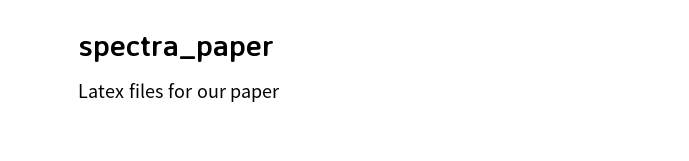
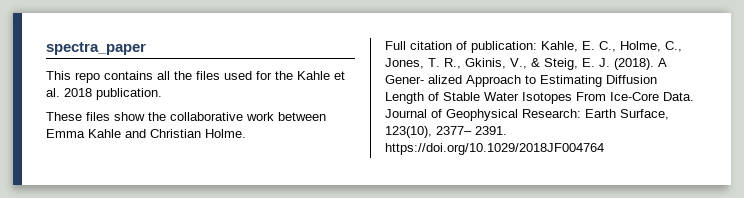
[78,83,281,102] Latex files for our paper -> [46,71,345,83] [46,88,162,100] [46,112,326,121] [46,129,246,138] [385,41,682,53] [385,58,667,70] [385,75,657,87] [385,92,694,104] [385,109,669,121] [385,126,507,138] [385,143,604,155] This repo contains all the files used for the Kahle et al. 2018 publication. // These files show the collaborative work between Emma Kahle and Christian Holme. // Full citation of publication: Kahle, E. C., Holme, C., Jones, T. R., Gkinis, V., & Steig, E. J. (2018). A Gener- alized Approach to Estimating Diffusion Length of Stable Water Isotopes From Ice-Core Data. Journal of Geophysical Research: Earth Surface, 123(10), 2377– 2391. https://doi.org/10.1029/2018JF004764

